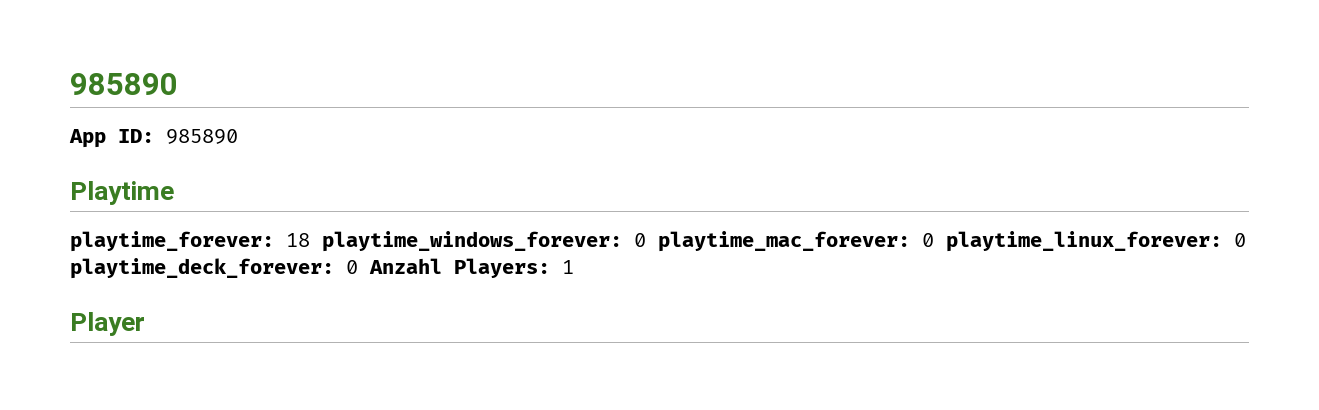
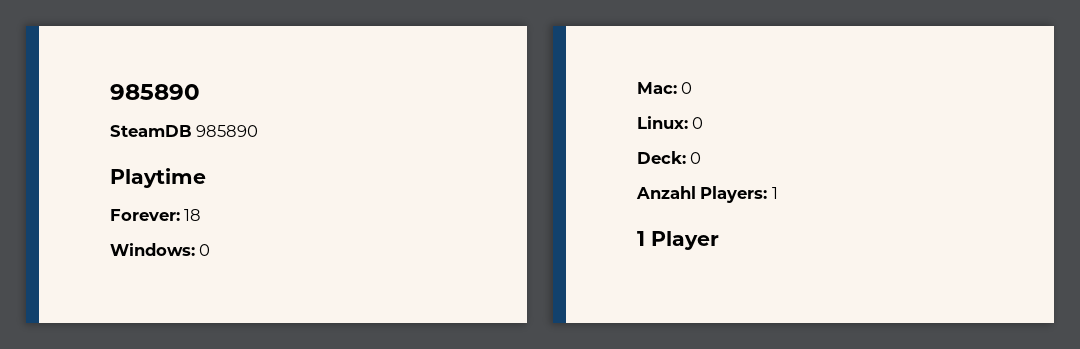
[70,73,178,95] [69,129,154,148] 985890 // App ID: -> [110,84,200,100] [110,125,192,137] 985890 // SteamDB
[70,231,274,252] playtime_forever: -> [110,209,180,221] Forever:
[322,231,1246,252] [70,258,358,279] playtime_windows_forever: 0 playtime_mac_forever: 0 playtime_linux_forever: 0 playtime_deck_forever: 0 -> [110,243,211,256] [637,82,693,94] [637,116,704,129] [637,151,702,164] // Windows: 0 // Mac: 0 // Linux: 0 // Deck: 0 //
(574, 267) none -> [637,231,645,246] 1

